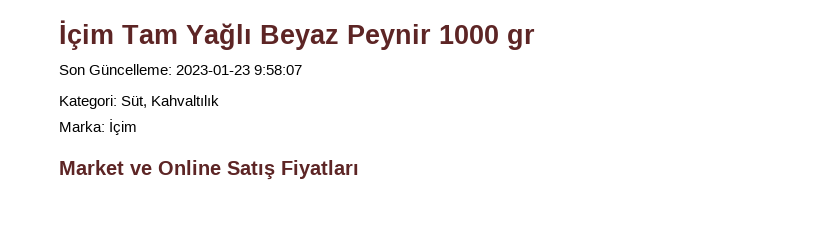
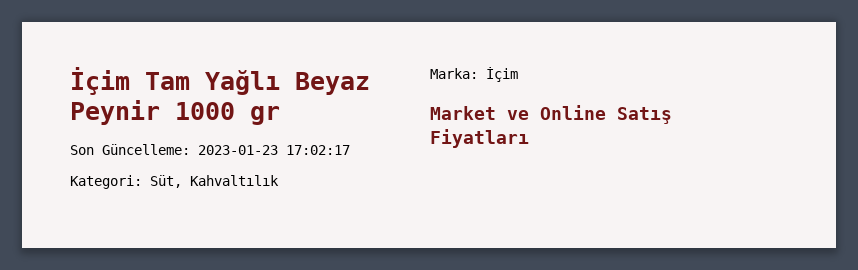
[254,65,303,75] 9:58:07 -> [286,145,350,155] 17:02:17

